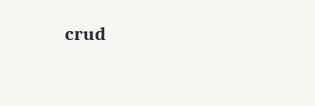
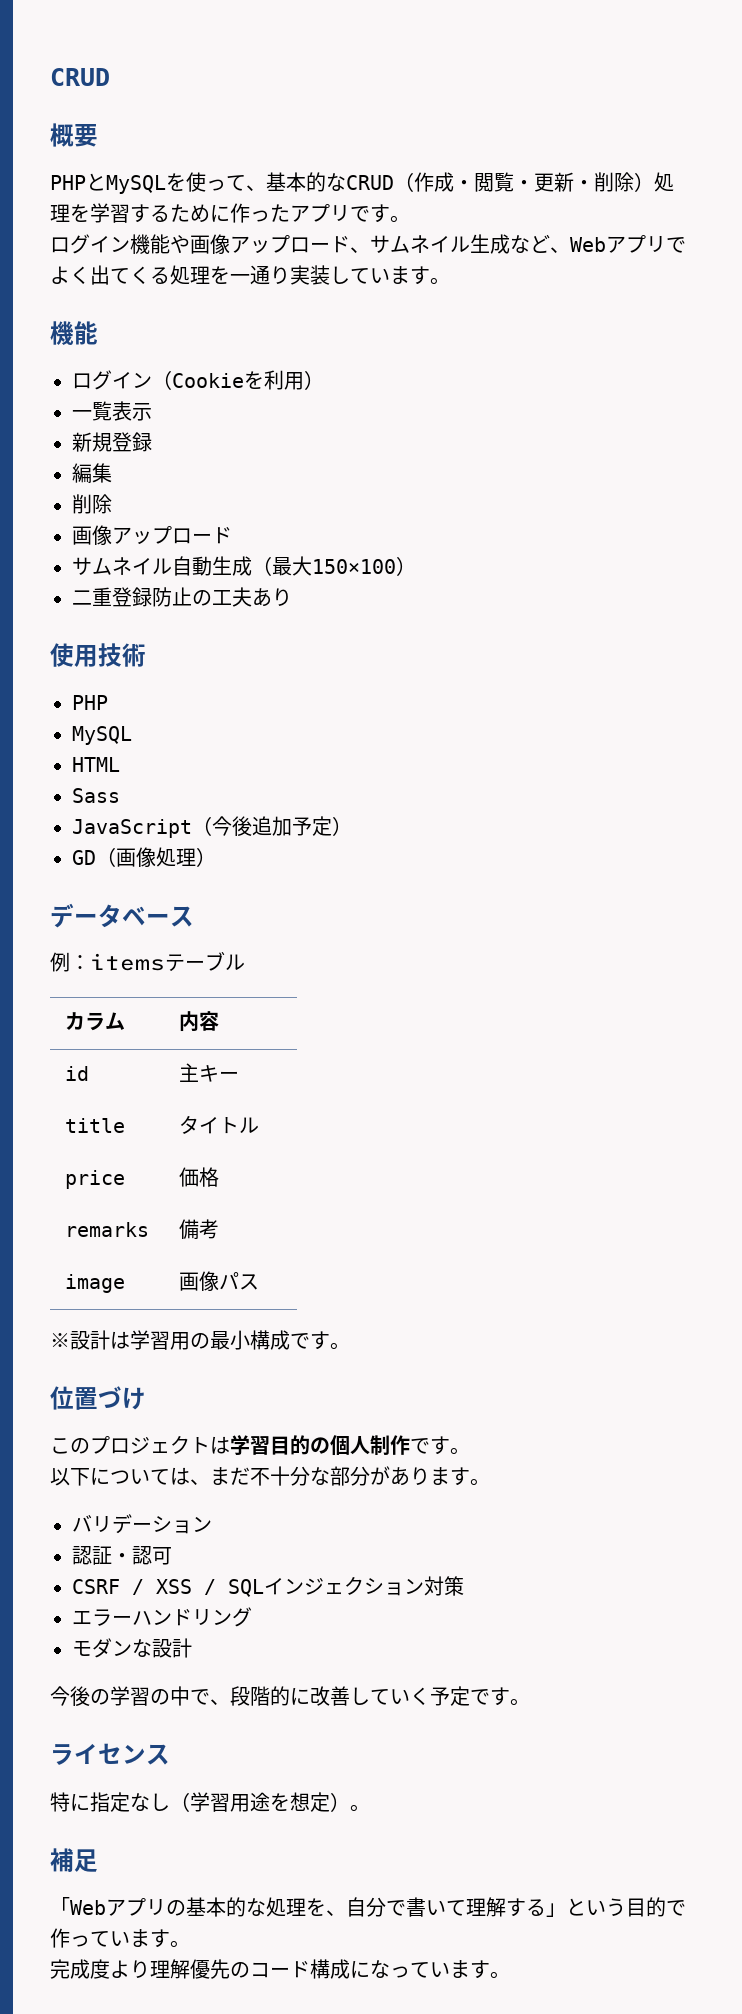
[65,27,106,40] crud -> [50,68,110,86] [50,123,98,147] [50,172,674,194] [50,203,410,223] [50,234,686,254] [50,265,450,285] [50,321,98,345] [72,370,324,390] [72,401,152,421] [72,432,152,452] [72,463,112,483] [72,494,112,514] [72,525,232,545] [72,556,416,576] [72,587,292,607] [50,643,146,667] [72,695,108,710] [72,726,132,745] [72,757,120,772] [72,788,120,803] [72,816,352,838] [72,847,216,867] [50,903,194,928] [50,951,245,972] [64,1012,125,1031] [178,1011,219,1032] [64,1066,89,1081] [178,1063,239,1082] [64,1118,125,1133] [178,1115,259,1134] [64,1170,125,1189] [178,1167,219,1187] [64,1222,149,1237] [178,1219,219,1240] [64,1274,125,1293] [178,1271,259,1291] [50,1330,350,1350] [50,1386,146,1410] [50,1435,470,1456] [50,1466,490,1486] [72,1514,212,1534] [72,1546,172,1565] [72,1576,464,1597] [72,1607,252,1627] [72,1638,192,1658] [50,1686,530,1706] [50,1743,170,1765] [50,1792,370,1812] [50,1848,98,1872] [50,1897,686,1917] [50,1928,190,1948] [50,1959,510,1979] CRUD // 概要 // PHPとMySQLを使って、基本的なCRUD（作成・閲覧・更新・削除）処理を学習するために作ったアプリです。 // ログイン機能や画像アップロード、サムネイル生成など、Webアプリでよく出てくる処理を一通り実装しています。 // 機能 // ログイン（Cookieを利用） // 一覧表示 // 新規登録 // 編集 // 削除 // 画像アップロード // サムネイル自動生成（最大150×100） // 二重登録防止の工夫あり // 使用技術 // PHP // MySQL // HTML // Sass // JavaScript（今後追加予定） // GD（画像処理） // データベース // 例：itemsテーブル // カラム | 内容 // id | 主キー // title | タイトル // price | 価格 // remarks | 備考 // image | 画像パス // ※設計は学習用の最小構成です。 // 位置づけ // このプロジェクトは学習目的の個人制作です。 // 以下については、まだ不十分な部分があります。 // バリデーション // 認証・認可 // CSRF / XSS / SQLインジェクション対策 // エラーハンドリング // モダンな設計 // 今後の学習の中で、段階的に改善していく予定です。 // ライセンス // 特に指定なし（学習用途を想定）。 // 補足 // 「Webアプリの基本的な処理を、自分で書いて理解する」という目的で作っています。 // 完成度より理解優先のコード構成になっています。

